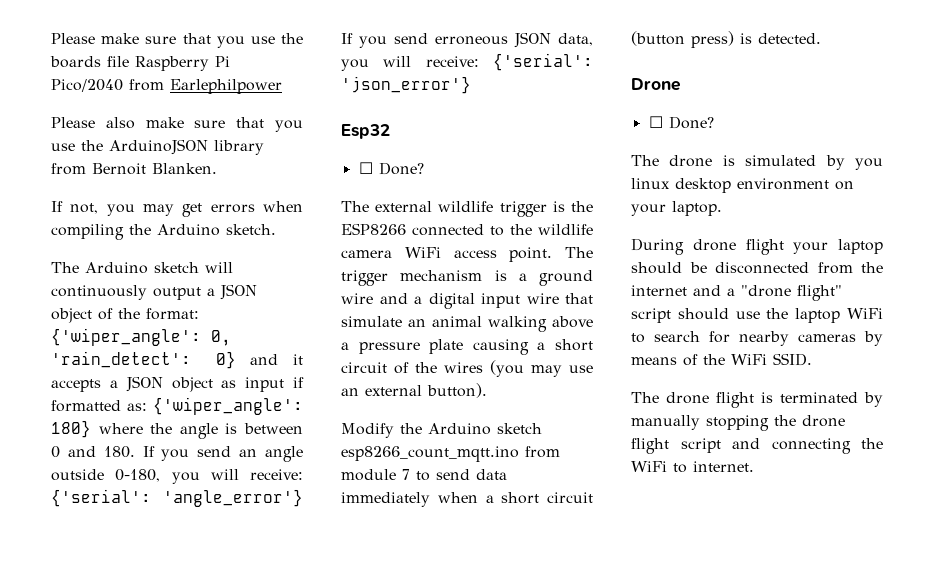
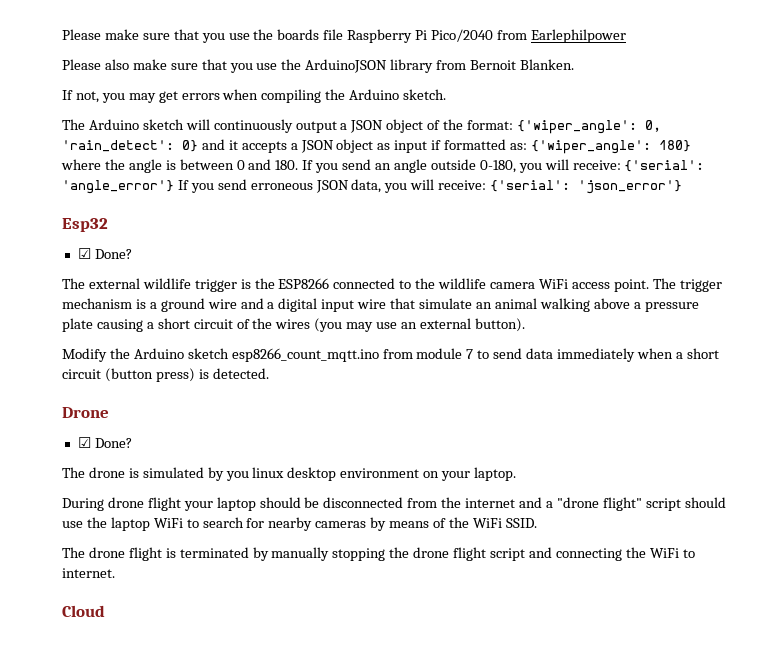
[358,162,373,174] ☐ -> [77,248,91,259] ☑
[648,116,663,128] ☐ -> [77,437,91,448] ☑
(754, 466) none -> [62,605,105,617] // Cloud

